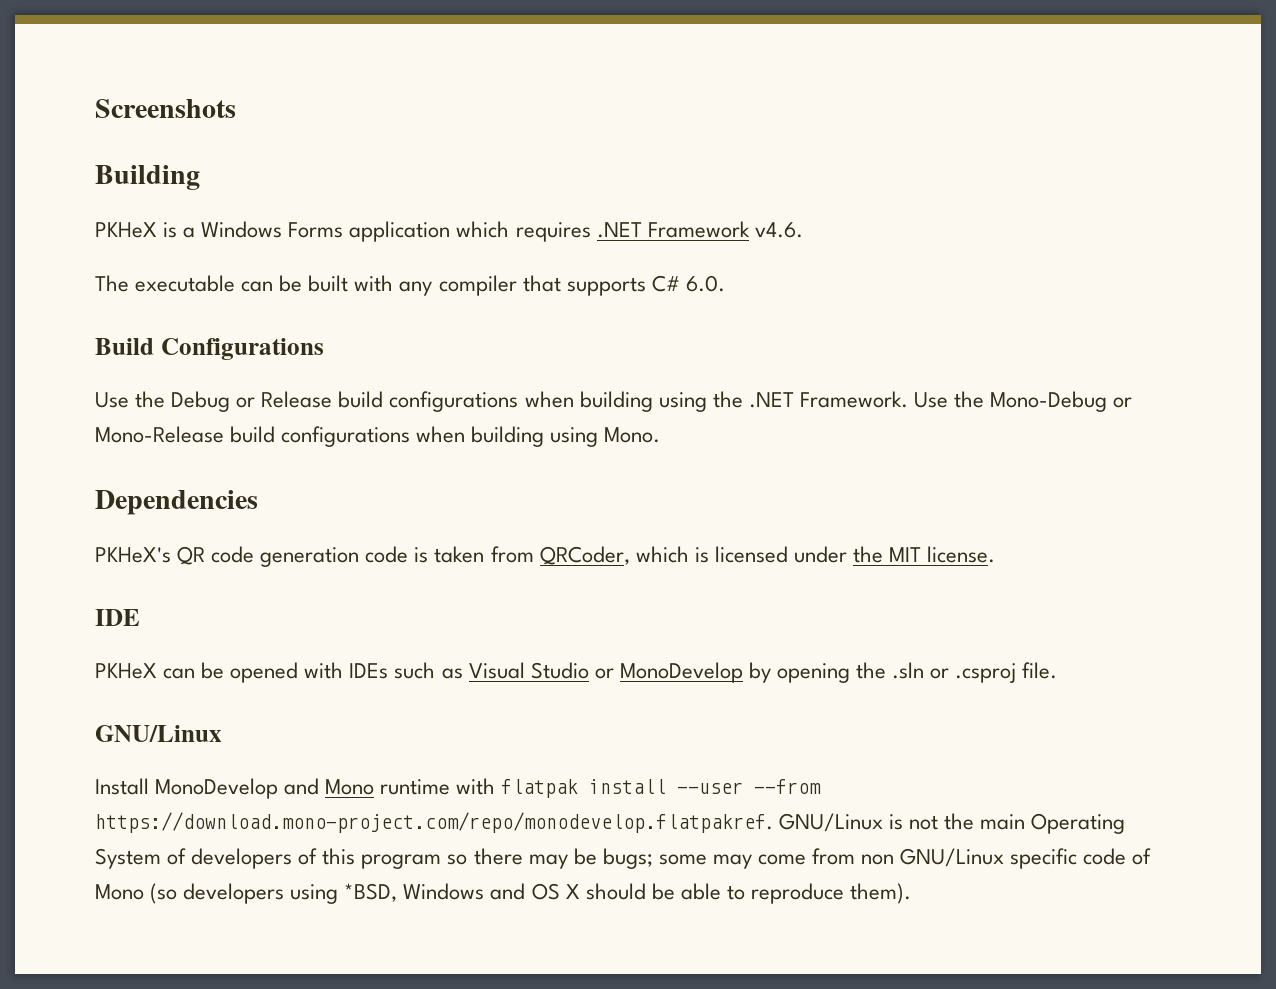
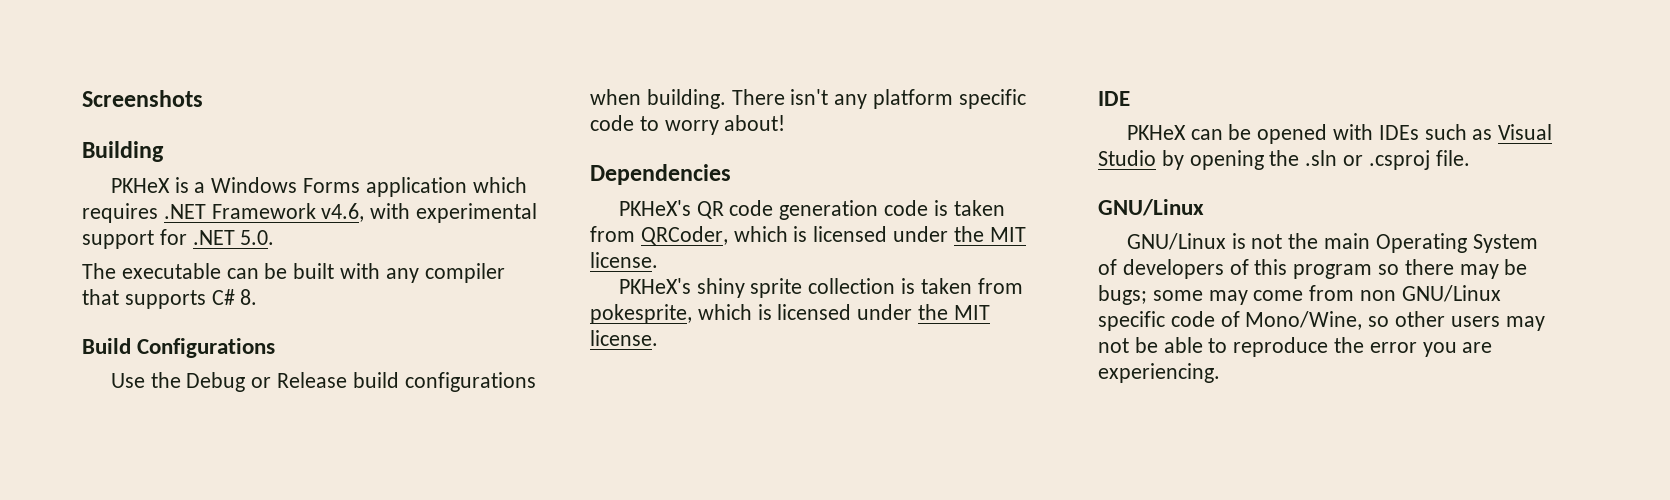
[754,222,803,238] v4.6. -> [321,203,538,223] [82,229,275,249] v4.6, with experimental support for .NET 5.0.
[685,275,725,292] 6.0. -> [240,289,258,305] 8.
[579,391,1133,412] [95,426,661,447] building using the .NET Framework. Use the Mono-Debug or Mono-Release build configurations when building using Mono. -> [646,89,1026,109] [590,115,786,135] building. There isn't any platform specific code to worry about!
(996, 554) none -> [618,278,1023,298] [590,304,990,324] [590,330,658,346] // PKHeX's shiny sprite collection is taken from pokesprite, which is licensed under the MIT license.
[594,662,743,683] or MonoDevelop -> (1156, 158) none
[95,778,822,799] [95,812,773,833] Install MonoDevelop and Mono runtime with flatpak install --user --from https://download.mono-project.com/repo/monodevelop.flatpakref. -> (1204, 207) none
[95,883,912,904] Mono (so developers using *BSD, Windows and OS X should be able to reproduce them). -> [1245,311,1545,331] [1098,337,1493,357] [1098,363,1220,383] Mono/Wine, so other users may not be able to reproduce the error you are experiencing.

